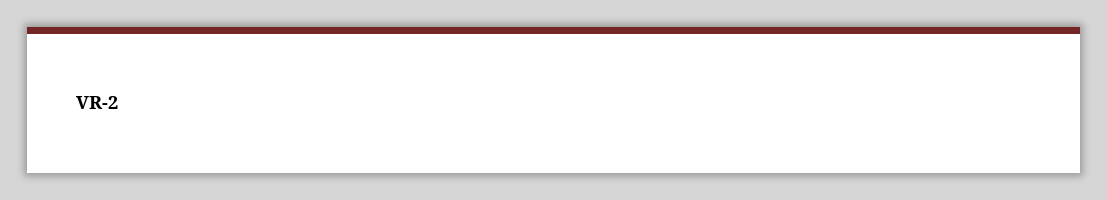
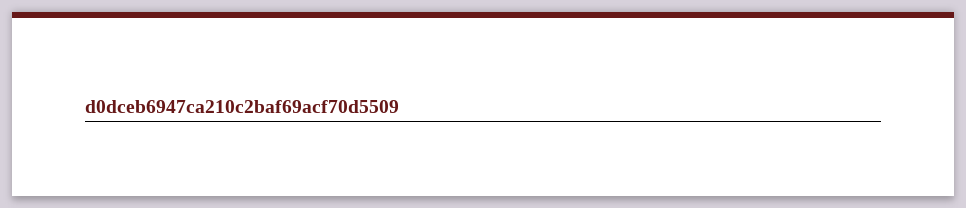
[76,96,118,109] VR-2 -> [85,100,399,113] d0dceb6947ca210c2baf69acf70d5509

